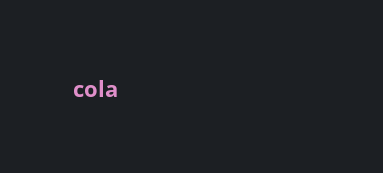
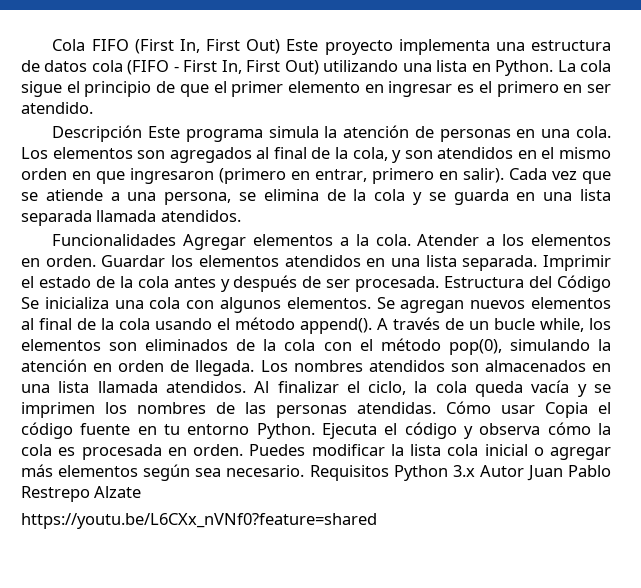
[73,80,118,97] cola -> [52,39,612,55] [21,60,612,76] [21,81,611,97] [21,102,93,114] [52,125,612,142] [21,147,611,163] [21,168,611,184] [21,189,611,205] [21,210,241,226] [52,234,611,250] [21,255,611,271] [21,275,611,292] [21,297,612,313] [21,317,611,334] [21,338,611,355] [21,359,612,376] [21,380,611,397] [21,401,611,418] [21,422,611,439] [21,444,611,460] [21,464,612,481] [21,486,142,502] [21,513,377,529] Cola FIFO (First In, First Out) Este proyecto implementa una estructura de datos cola (FIFO - First In, First Out) utilizando una lista en Python. La cola sigue el principio de que el primer elemento en ingresar es el primero en ser atendido. // Descripción Este programa simula la atención de personas en una cola. Los elementos son agregados al final de la cola, y son atendidos en el mismo orden en que ingresaron (primero en entrar, primero en salir). Cada vez que se atiende a una persona, se elimina de la cola y se guarda en una lista separada llamada atendidos. // Funcionalidades Agregar elementos a la cola. Atender a los elementos en orden. Guardar los elementos atendidos en una lista separada. Imprimir el estado de la cola antes y después de ser procesada. Estructura del Código Se inicializa una cola con algunos elementos. Se agregan nuevos elementos al final de la cola usando el método append(). A través de un bucle while, los elementos son eliminados de la cola con el método pop(0), simulando la atención en orden de llegada. Los nombres atendidos son almacenados en una lista llamada atendidos. Al finalizar el ciclo, la cola queda vacía y se imprimen los nombres de las personas atendidas. Cómo usar Copia el código fuente en tu entorno Python. Ejecuta el código y observa cómo la cola es procesada en orden. Puedes modificar la lista cola inicial o agregar más elementos según sea necesario. Requisitos Python 3.x Autor Juan Pablo Restrepo Alzate // https://youtu.be/L6CXx_nVNf0?feature=shared

